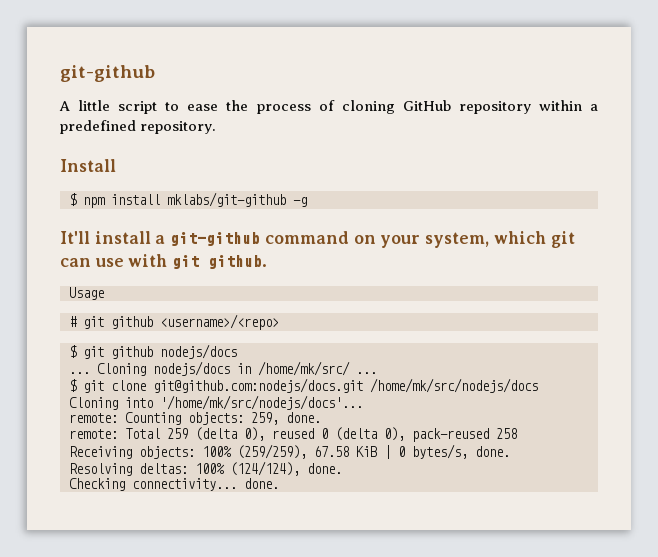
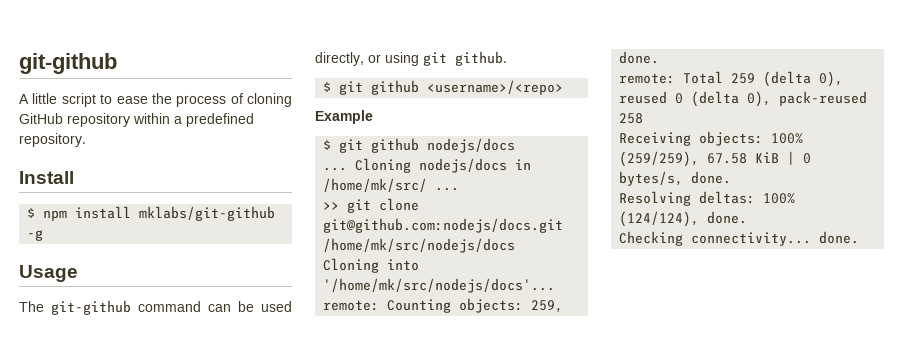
[60,231,575,248] [60,254,168,267] It'll install a git-github command on your system, which git can use with -> [19,265,78,282] [19,300,292,315] [315,52,419,66] Usage // The git-github command can be used directly, or using
[69,287,104,300] [69,316,77,327] Usage // # -> [323,82,332,92] $
(279, 322) none -> [315,110,373,124] // Example
[69,379,77,392] $ -> [323,202,340,210] >>

